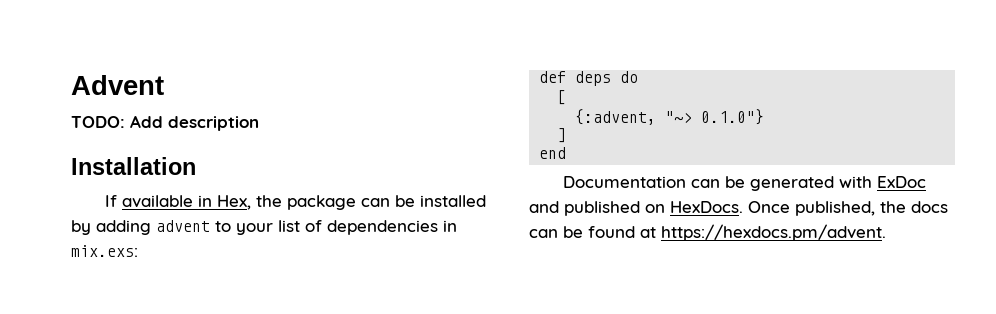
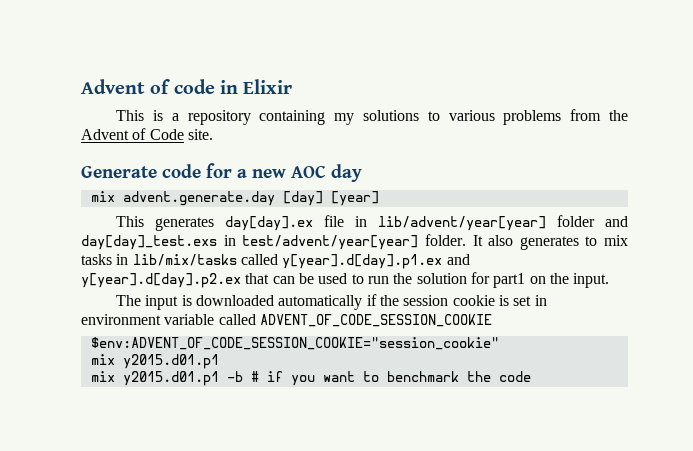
[71,75,164,95] [71,115,259,131] [71,157,196,175] [105,195,487,210] [71,220,457,235] [71,245,138,257] [539,71,639,86] [557,90,567,105] [575,109,765,125] [557,128,567,143] [539,147,567,159] [563,176,927,191] [529,201,948,216] [529,224,886,241] Advent // TODO: Add description // Installation // If available in Hex, the package can be installed by adding advent to your list of dependencies in mix.exs: // def deps do // [ // {:advent, "~> 0.1.0"} // ] // end // Documentation can be generated with ExDoc and published on HexDocs. Once published, the docs can be found at https://hexdocs.pm/advent. -> [81,79,293,94] [116,109,628,125] [81,128,213,140] [81,163,362,182] [90,191,379,206] [116,215,628,231] [81,234,628,250] [81,254,470,269] [81,272,610,288] [116,294,547,310] [81,314,492,327] [90,337,499,350] [90,354,219,369] [90,371,531,386] Advent of code in Elixir // This is a repository containing my solutions to various problems from the Advent of Code site. // Generate code for a new AOC day // mix advent.generate.day [day] [year] // This generates day[day].ex file in lib/advent/year[year] folder and day[day]_test.exs in test/advent/year[year] folder. It also generates to mix tasks in lib/mix/tasks called y[year].d[day].p1.ex and y[year].d[day].p2.ex that can be used to run the solution for part1 on the input. // The input is downloaded automatically if the session cookie is set in environment variable called ADVENT_OF_CODE_SESSION_COOKIE // $env:ADVENT_OF_CODE_SESSION_COOKIE="session_cookie" // mix y2015.d01.p1 // mix y2015.d01.p1 -b # if you want to benchmark the code

